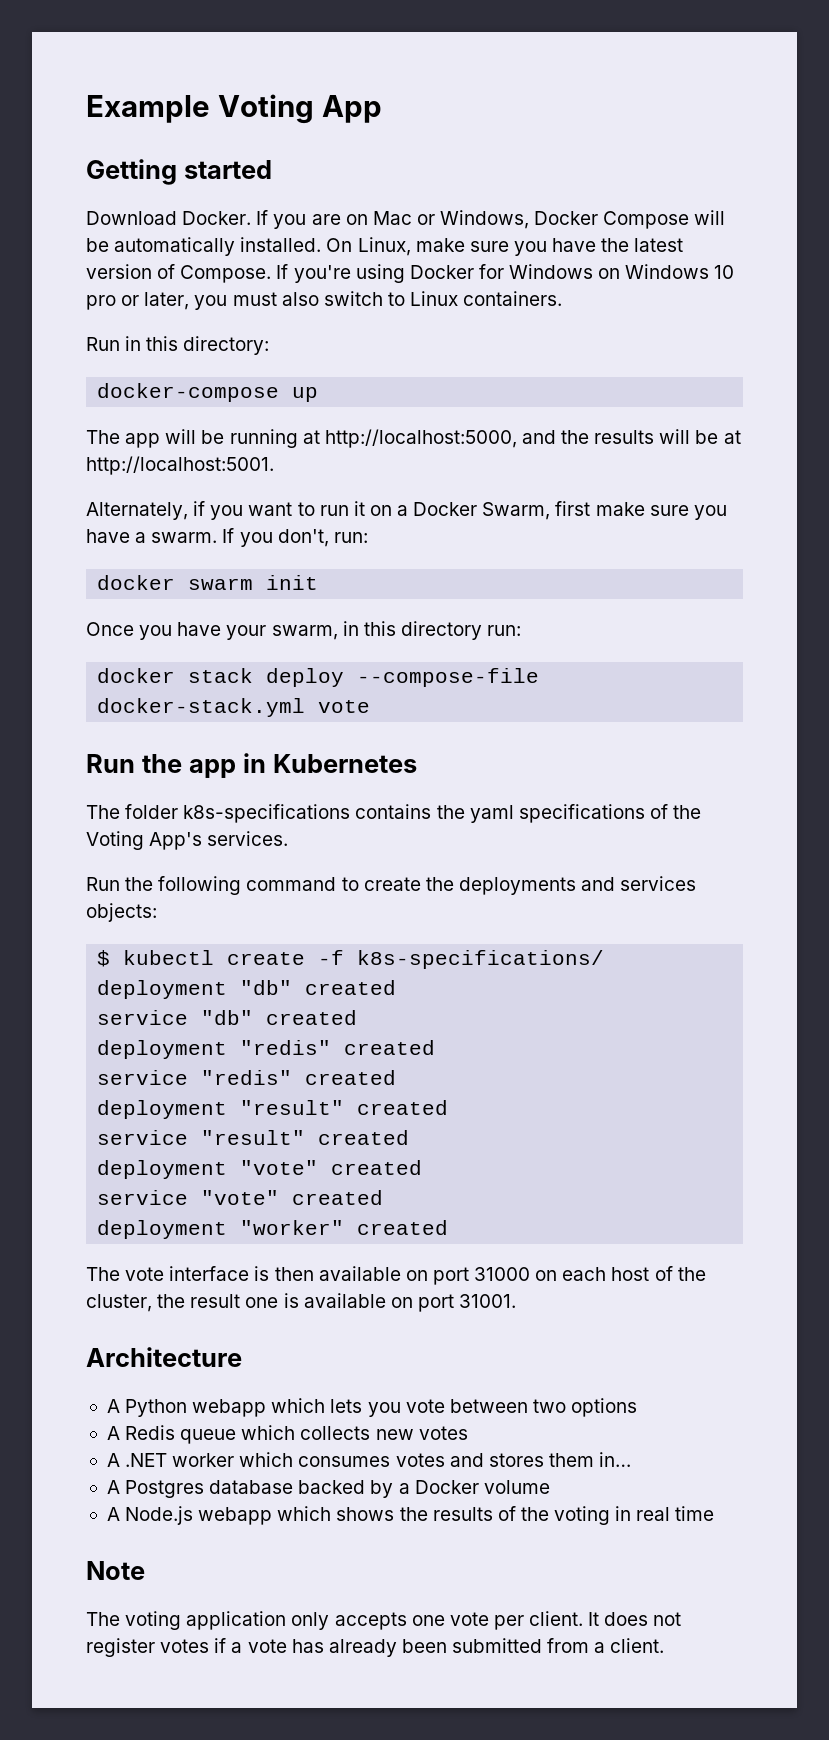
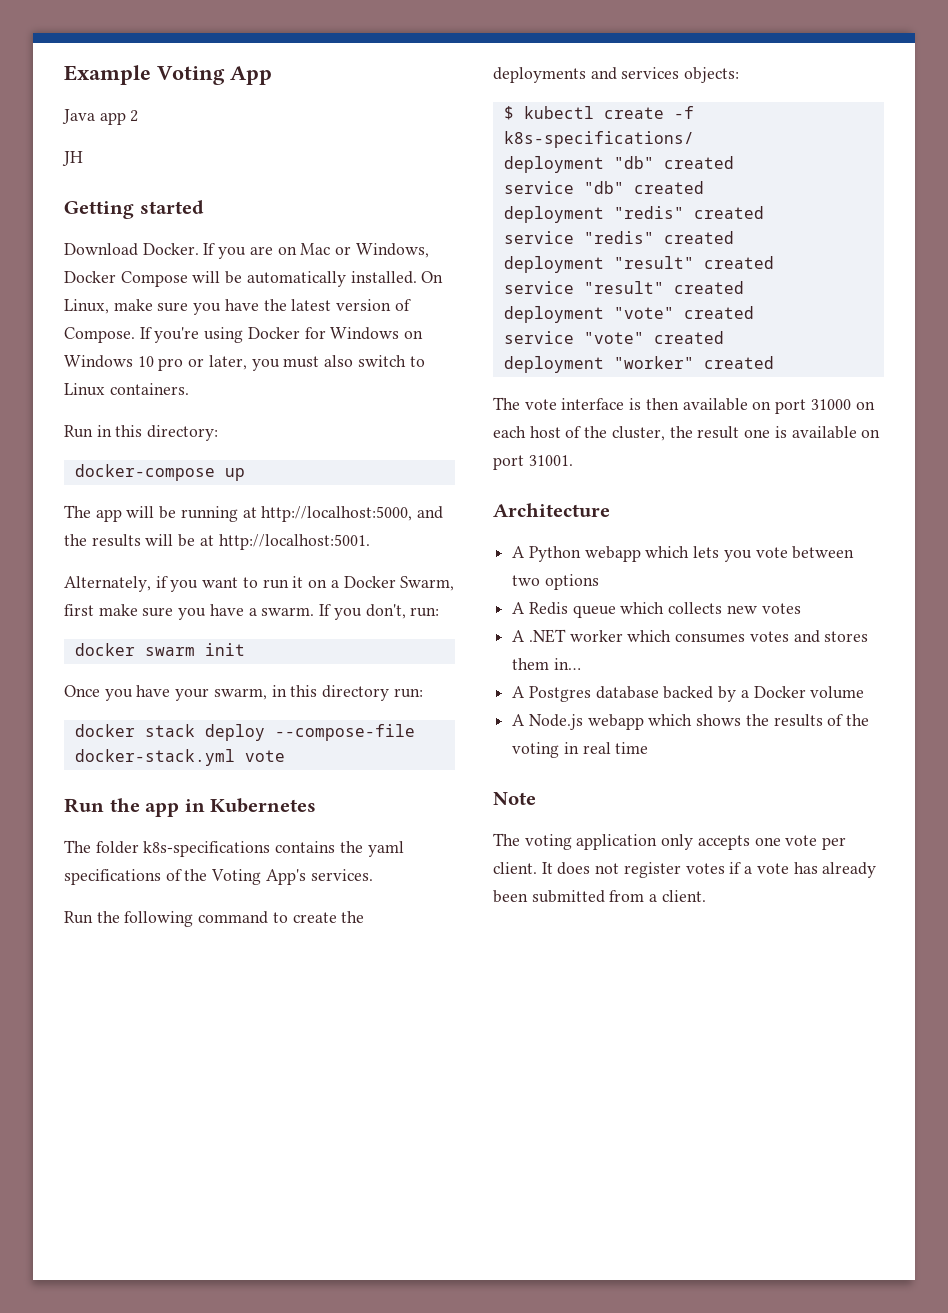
(382, 109) none -> [62,109,139,125] [62,151,83,166] // Java app 2 // JH

